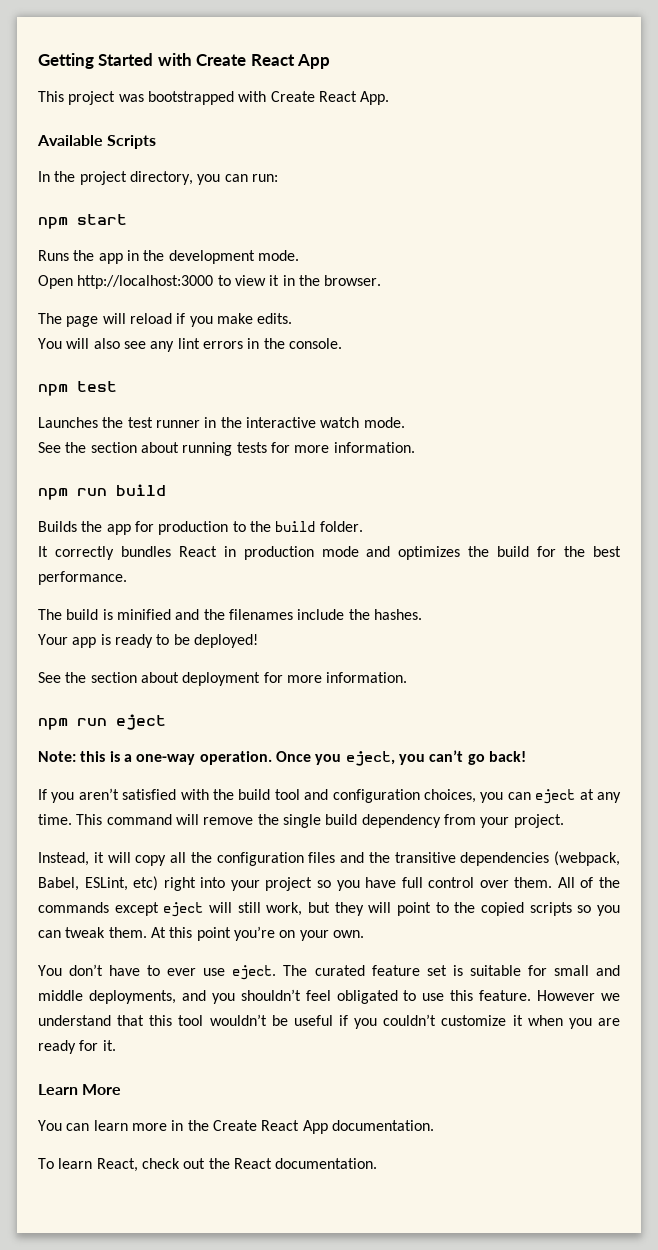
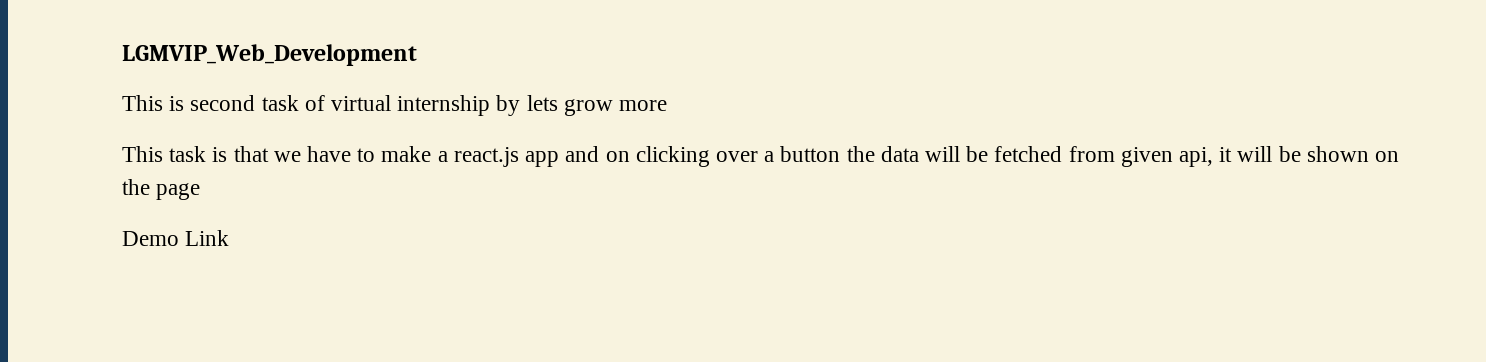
[38,53,331,69] [38,91,390,105] [37,135,157,149] [38,171,278,185] [38,214,127,229] [38,250,299,264] [38,275,382,289] [38,313,293,327] [38,338,342,352] [38,381,117,396] [38,417,405,428] [38,442,415,456] [38,484,166,500] [38,521,363,535] [38,546,621,560] [38,571,127,585] [38,609,422,620] [38,634,258,648] [38,672,408,686] [38,714,166,730] [38,750,526,766] [38,788,621,804] [38,814,564,828] [38,851,620,866] [38,876,620,891] [38,902,620,917] [38,926,364,941] [38,964,620,980] [38,989,621,1004] [38,1014,620,1029] [38,1040,116,1054] [38,1084,122,1095] [38,1120,434,1134] [38,1158,378,1172] Getting Started with Create React App // This project was bootstrapped with Create React App. // Available Scripts // In the project directory, you can run: // npm start // Runs the app in the development mode. // Open http://localhost:3000 to view it in the browser. // The page will reload if you make edits. // You will also see any lint errors in the console. // npm test // Launches the test runner in the interactive watch mode. // See the section about running tests for more information. // npm run build // Builds the app for production to the build folder. // It correctly bundles React in production mode and optimizes the build for the best performance. // The build is minified and the filenames include the hashes. // Your app is ready to be deployed! // See the section about deployment for more information. // npm run eject // Note: this is a one-way operation. Once you eject, you can’t go back! // If you aren’t satisfied with the build tool and configuration choices, you can eject at any time. This command will remove the single build dependency from your project. // Instead, it will copy all the configuration files and the transitive dependencies (webpack, Babel, ESLint, etc) right into your project so you have full control over them. All of the commands except eject will still work, but they will point to the copied scripts so you can tweak them. At this point you’re on your own. // You don’t have to ever use eject. The curated feature set is suitable for small and middle deployments, and you shouldn’t feel obligated to use this feature. However we understand that this tool wouldn’t be useful if you couldn’t customize it when you are ready for it. // Learn More // You can learn more in the Create React App documentation. // To learn React, check out the React documentation. -> [122,44,417,66] [122,95,668,116] [122,146,1400,167] [122,179,201,200] [122,230,230,246] LGMVIP_Web_Development // This is second task of virtual internship by lets grow more // This task is that we have to make a react.js app and on clicking over a button the data will be fetched from given api, it will be shown on the page // Demo Link

